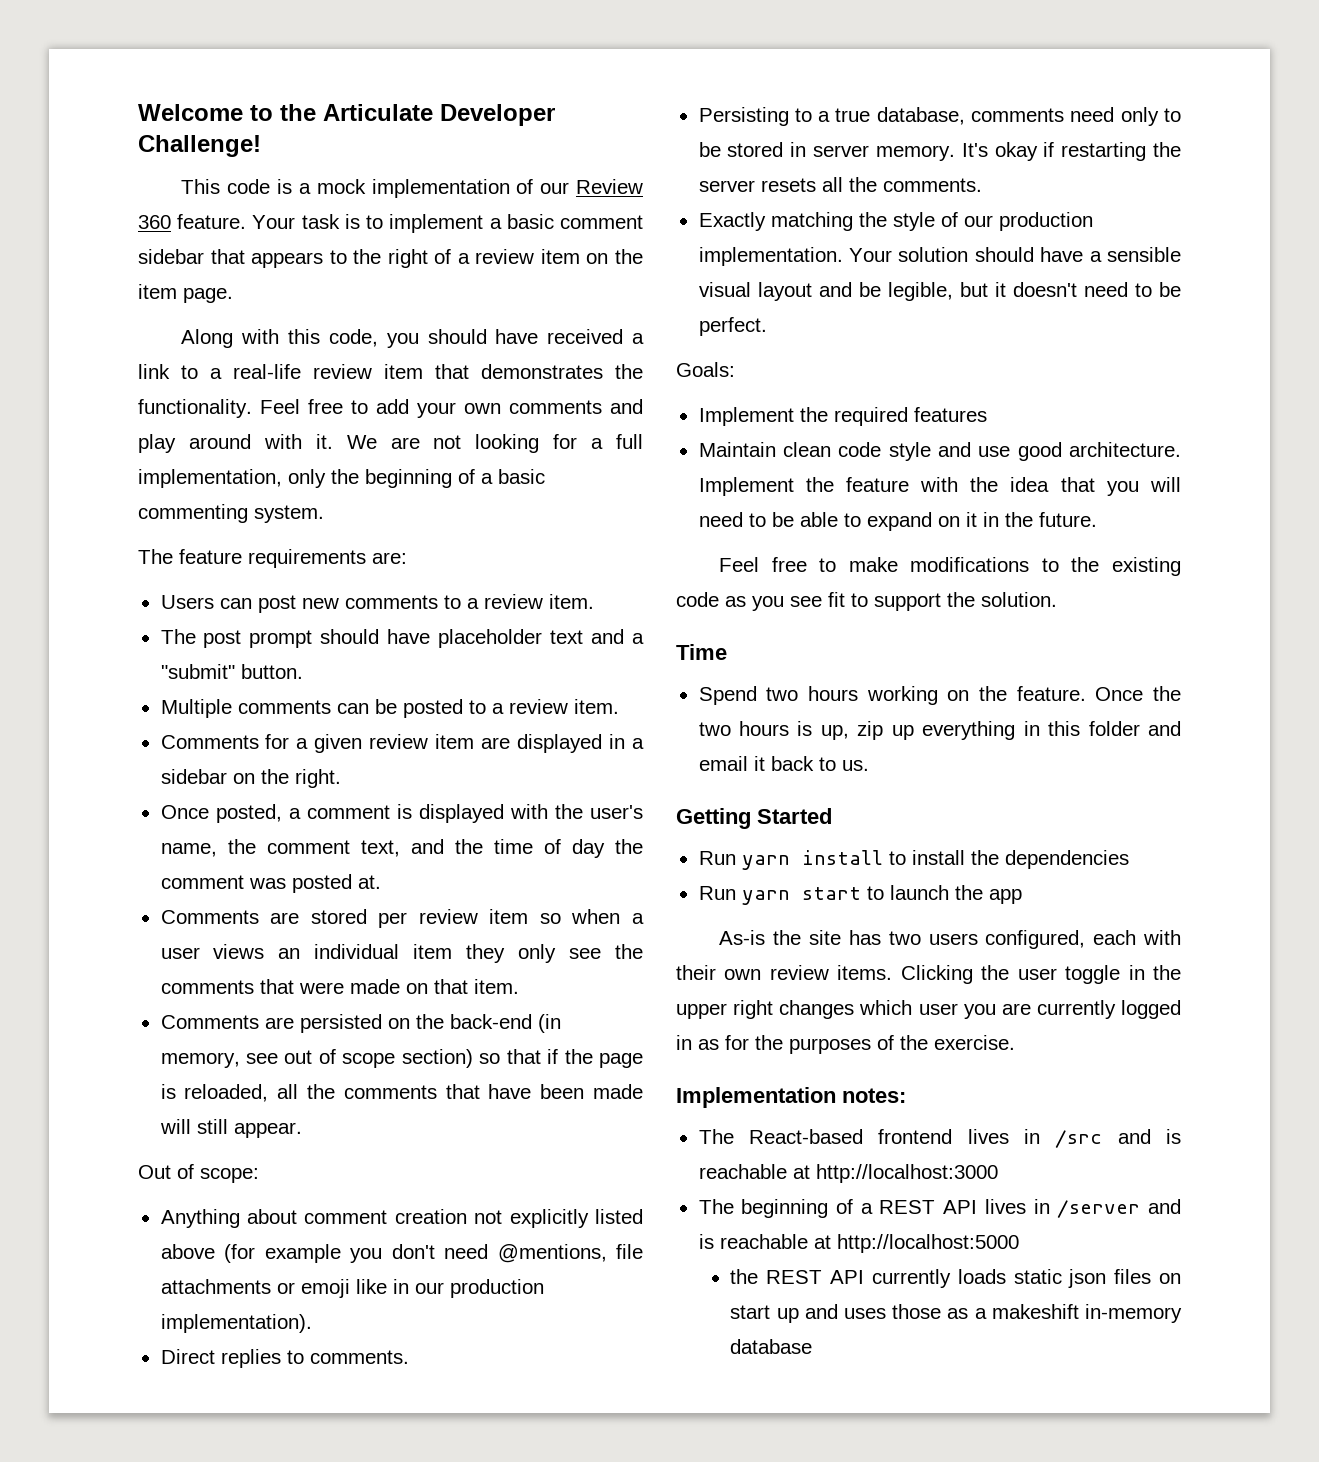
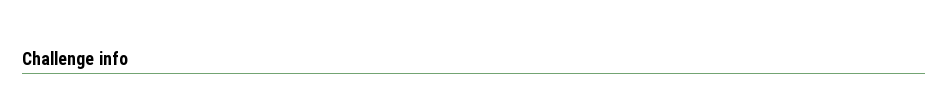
[138,104,555,126] [138,135,261,157] [181,179,644,198] [138,214,643,233] [138,249,643,268] [138,284,233,303] [181,329,645,348] [138,364,643,379] [138,399,643,418] [138,434,643,453] [138,469,545,488] [138,504,324,523] [138,549,407,568] [160,594,594,613] [160,629,644,648] [160,664,303,679] [160,699,619,718] [160,734,644,753] [160,769,341,788] [160,804,643,823] [160,839,644,858] [160,874,381,893] [160,909,644,928] [160,944,643,963] [160,979,519,994] [160,1014,561,1033] [160,1049,643,1068] [160,1084,643,1102] [159,1119,302,1138] [138,1164,259,1183] [160,1209,643,1228] [160,1244,643,1263] [160,1279,544,1298] [160,1314,312,1333] [160,1349,409,1368] [698,107,1181,126] [698,142,1181,161] [698,177,982,192] [698,212,1093,231] [698,247,1181,266] [698,282,1181,301] [698,317,767,336] [676,362,735,377] [698,407,987,426] [698,442,1181,461] [698,477,1181,496] [698,512,1097,531] [719,557,1181,576] [676,592,1057,611] [676,644,727,660] [698,686,1181,705] [698,721,1181,740] [698,756,869,771] [676,808,832,829] [698,850,1129,870] [698,885,1022,905] [719,930,1181,949] [676,965,1181,984] [676,1000,1181,1019] [676,1035,1015,1054] [676,1087,906,1108] [698,1129,1181,1148] [698,1164,998,1183] [698,1199,1181,1218] [698,1234,1019,1253] [730,1269,1181,1288] [730,1304,1182,1323] [730,1339,813,1354] Welcome to the Articulate Developer Challenge! // This code is a mock implementation of our Review 360 feature. Your task is to implement a basic comment sidebar that appears to the right of a review item on the item page. // Along with this code, you should have received a link to a real-life review item that demonstrates the functionality. Feel free to add your own comments and play around with it. We are not looking for a full implementation, only the beginning of a basic commenting system. // The feature requirements are: // Users can post new comments to a review item. // The post prompt should have placeholder text and a "submit" button. // Multiple comments can be posted to a review item. // Comments for a given review item are displayed in a sidebar on the right. // Once posted, a comment is displayed with the user's name, the comment text, and the time of day the comment was posted at. // Comments are stored per review item so when a user views an individual item they only see the comments that were made on that item. // Comments are persisted on the back-end (in memory, see out of scope section) so that if the page is reloaded, all the comments that have been made will still appear. // Out of scope: // Anything about comment creation not explicitly listed above (for example you don't need @mentions, file attachments or emoji like in our production implementation). // Direct replies to comments. // Persisting to a true database, comments need only to be stored in server memory. It's okay if restarting the server resets all the comments. // Exactly matching the style of our production implementation. Your solution should have a sensible visual layout and be legible, but it doesn't need to be perfect. // Goals: // Implement the required features // Maintain clean code style and use good architecture. Implement the feature with the idea that you will need to be able to expand on it in the future. // Feel free to make modifications to the existing code as you see fit to support the solution. // Time // Spend two hours working on the feature. Once the two hours is up, zip up everything in this folder and email it back to us. // Getting Started // Run yarn install to install the dependencies // Run yarn start to launch the app // As-is the site has two users configured, each with their own review items. Clicking the user toggle in the upper right changes which user you are currently logged in as for the purposes of the exercise. // Implementation notes: // The React-based frontend lives in /src and is reachable at http://localhost:3000 // The beginning of a REST API lives in /server and is reachable at http://localhost:5000 // the REST API currently loads static json files on start up and uses those as a makeshift in-memory database -> [22,51,128,69] Challenge info

